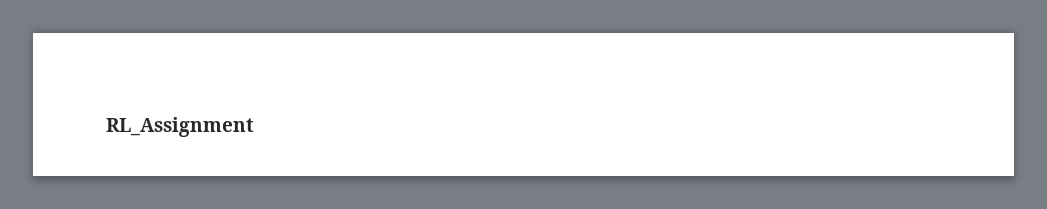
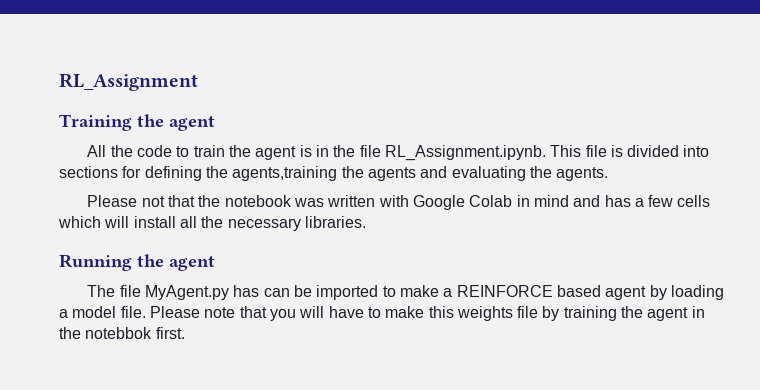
(254, 127) none -> [59,114,215,131] [87,145,710,161] [59,166,609,181] [87,195,711,210] [58,216,366,231] [59,254,215,271] [87,285,724,300] [59,306,705,321] [59,327,185,339] // Training the agent // All the code to train the agent is in the file RL_Assignment.ipynb. This file is divided into sections for defining the agents,training the agents and evaluating the agents. // Please not that the notebook was written with Google Colab in mind and has a few cells which will install all the necessary libraries. // Running the agent // The file MyAgent.py has can be imported to make a REINFORCE based agent by loading a model file. Please note that you will have to make this weights file by training the agent in the notebbok first.

